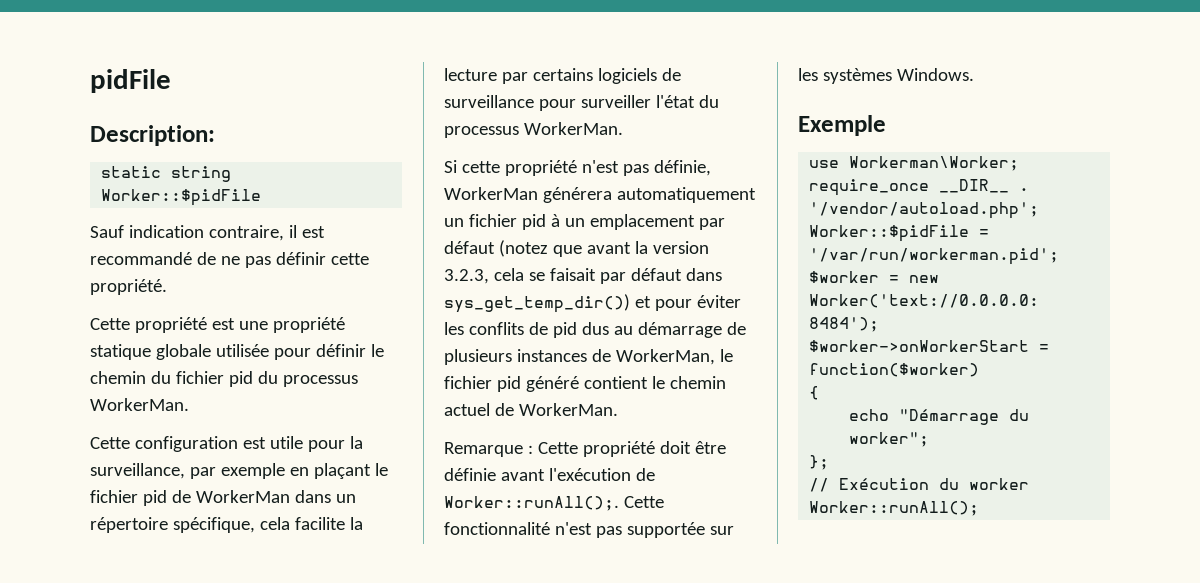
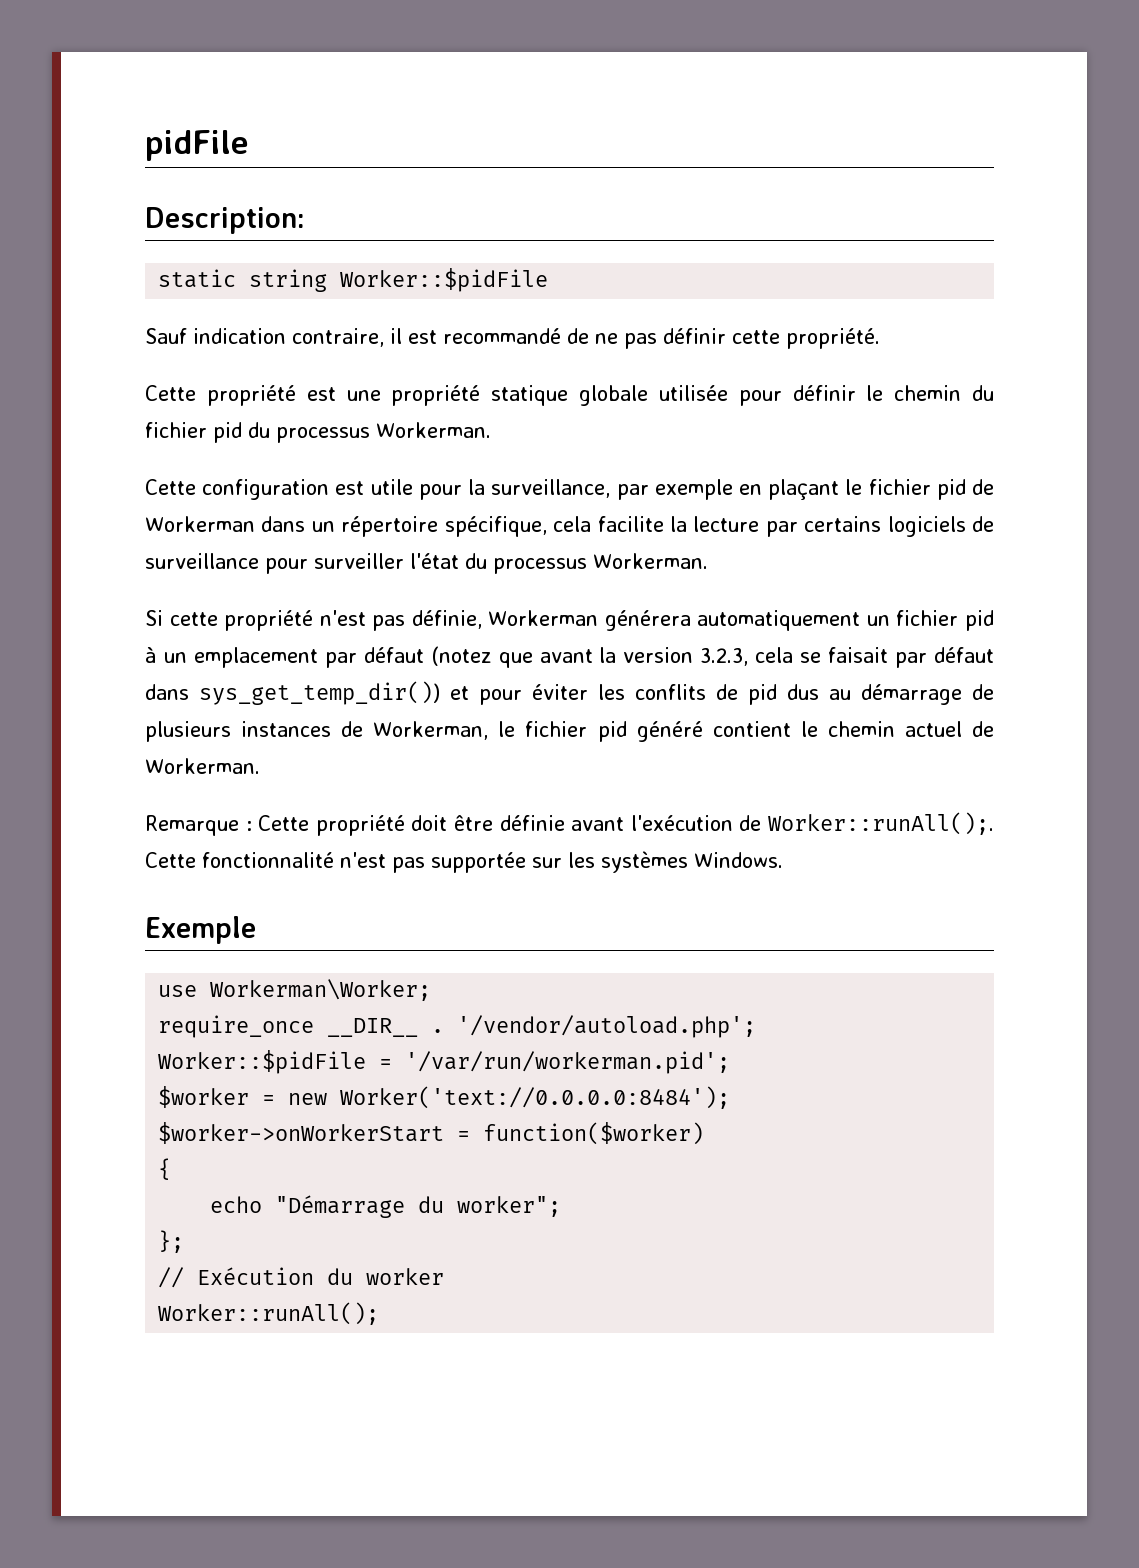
[90,398,189,411] WorkerMan. -> [376,422,491,438] Workerman.
[195,490,290,503] WorkerMan -> [145,516,255,532] Workerman
[523,122,623,135] WorkerMan. -> [593,553,708,569] Workerman.
[444,187,538,200] WorkerMan -> [488,610,599,626] Workerman
[615,349,715,365] WorkerMan, -> [373,721,489,740] Workerman,
[518,403,618,416] WorkerMan. -> [145,758,260,774] Workerman.

